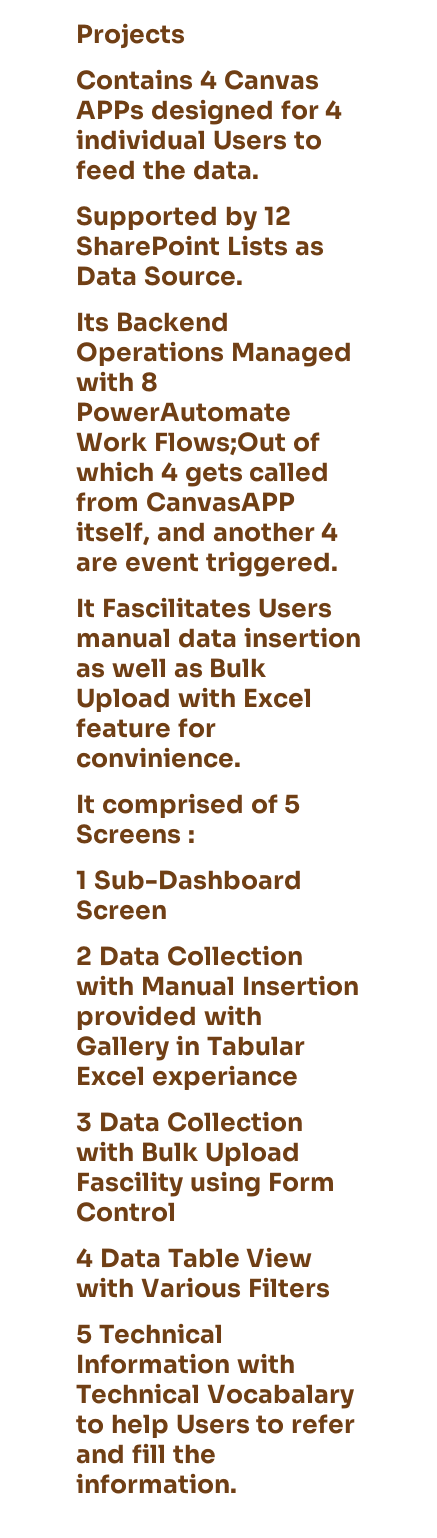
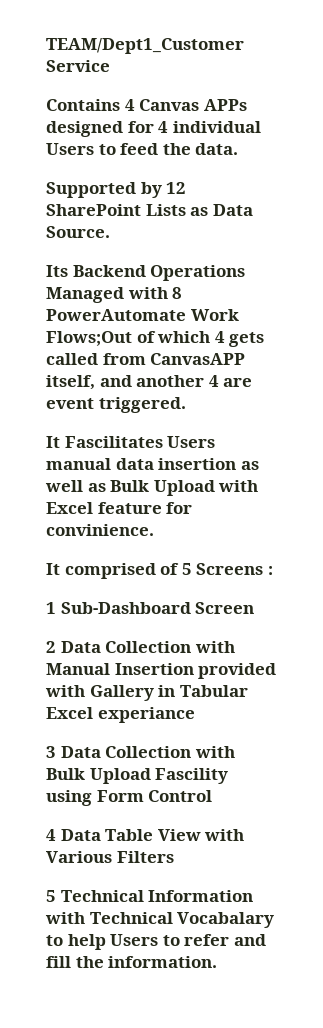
[76,23,185,49] Projects -> [46,38,244,54] [46,60,110,72] TEAM/Dept1_Customer Service

